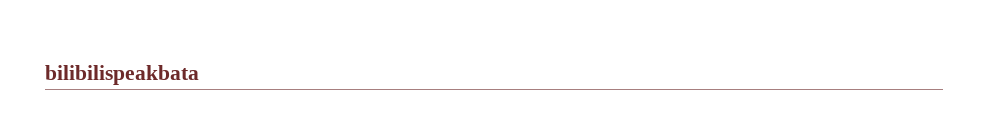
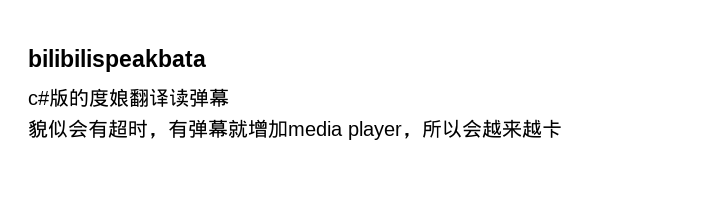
(199, 75) none -> [28,88,229,107] [28,119,562,140] // c#版的度娘翻译读弹幕 // 貌似会有超时，有弹幕就增加media player，所以会越来越卡

